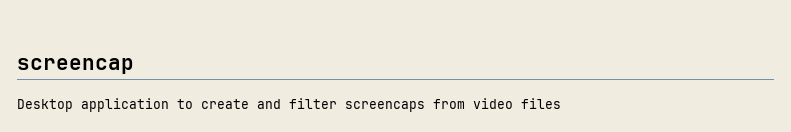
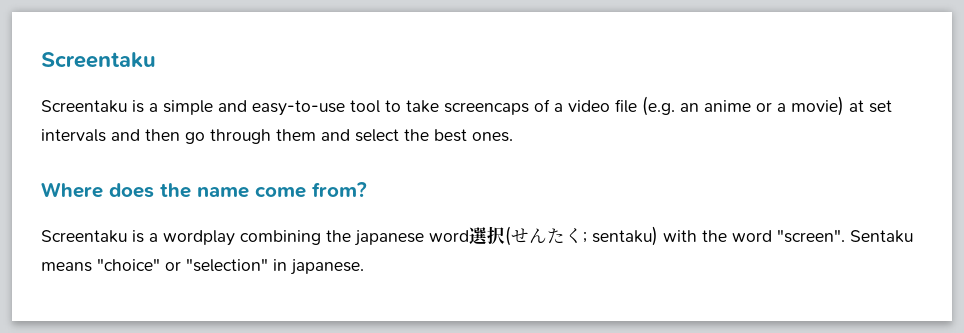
[17,58,134,74] [17,98,561,112] screencap // Desktop application to create and filter screencaps from video files -> [41,52,156,68] [41,96,892,116] [41,129,513,144] [41,182,367,198] [41,226,913,246] [41,258,364,275] Screentaku // Screentaku is a simple and easy-to-use tool to take screencaps of a video file (e.g. an anime or a movie) at set intervals and then go through them and select the best ones. // Where does the name come from? // Screentaku is a wordplay combining the japanese word選択(せんたく; sentaku) with the word "screen". Sentaku means "choice" or "selection" in japanese.

